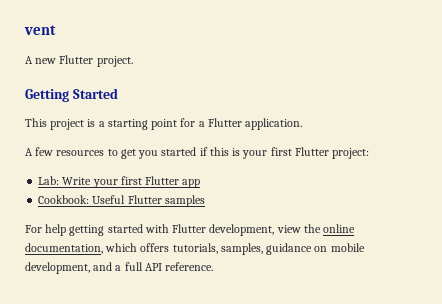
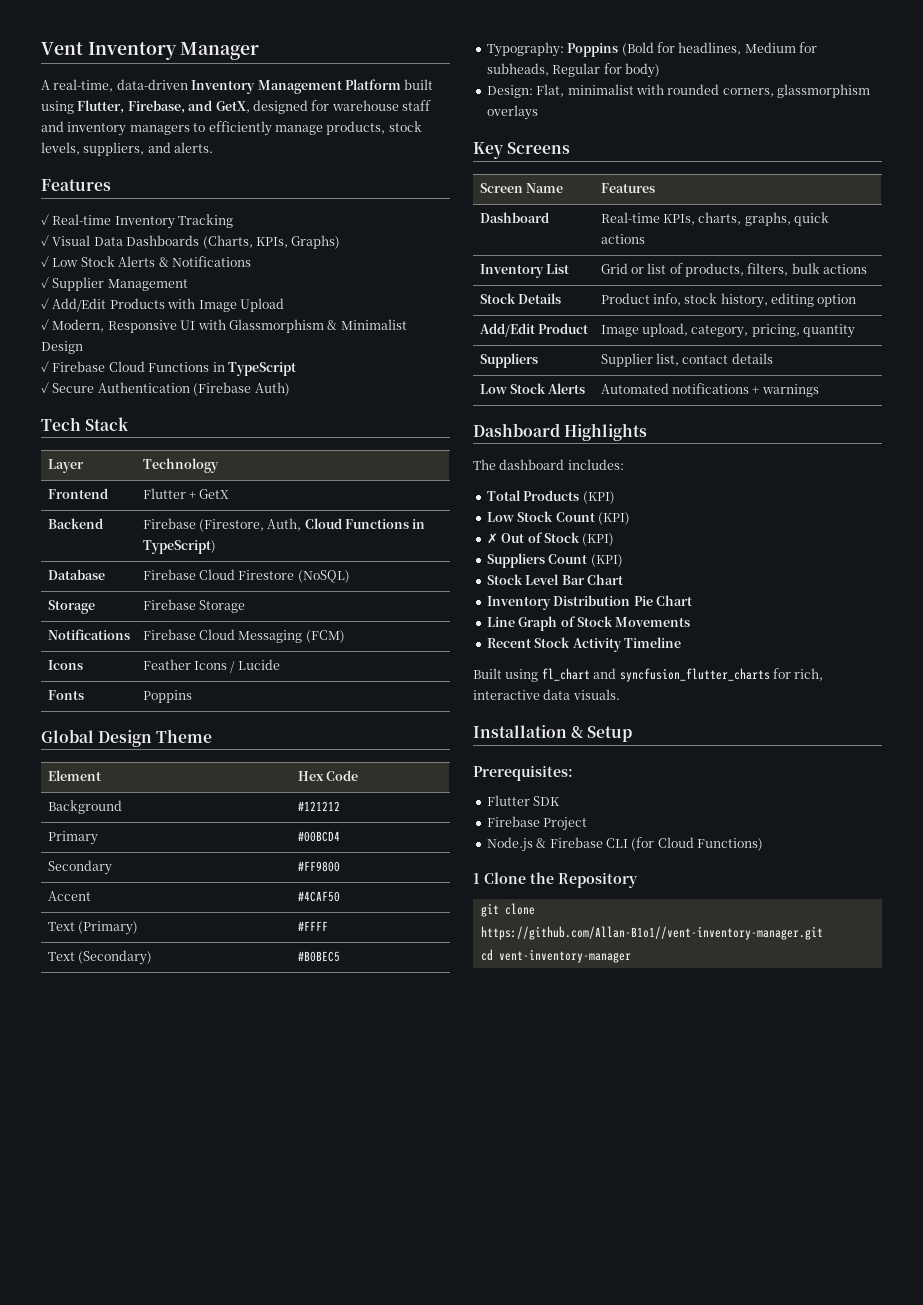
[24,25,56,35] [25,55,133,67] [25,88,118,102] [25,118,303,130] [25,147,370,159] [38,176,201,188] [38,195,205,207] [25,224,356,236] [25,243,365,255] [25,262,214,274] vent // A new Flutter project. // Getting Started // This project is a starting point for a Flutter application. // A few resources to get you started if this is your first Flutter project: // Lab: Write your first Flutter app // Cookbook: Useful Flutter samples // For help getting started with Flutter development, view the online documentation, which offers tutorials, samples, guidance on mobile development, and a full API reference. -> [41,42,260,60] [41,79,434,94] [41,100,431,114] [41,121,422,136] [41,142,214,156] [41,179,111,191] [41,214,234,229] [41,235,341,249] [41,256,251,267] [41,277,188,291] [41,298,284,312] [41,319,407,333] [41,341,83,354] [41,361,296,376] [41,382,290,396] [41,417,130,431] [47,459,84,473] [142,458,219,473] [47,488,108,499] [142,488,230,499] [47,518,103,529] [142,518,426,532] [142,540,216,554] [47,569,105,580] [142,569,350,583] [47,600,95,614] [142,599,245,613] [47,629,130,640] [142,629,345,643] [47,660,83,670] [142,659,280,673] [47,690,84,700] [142,690,192,703] [41,729,213,747] [47,770,101,781] [297,770,358,781] [47,800,122,814] [297,801,340,811] [47,831,98,845] [297,831,340,842] [47,860,112,875] [297,861,340,872] [47,891,91,901] [297,891,340,902] [47,921,138,935] [297,921,328,931] [47,950,152,965] [297,951,340,962] [486,42,817,57] [486,63,660,78] [486,84,870,98] [486,105,538,120] [473,142,571,159] [479,183,563,193] [600,183,655,193] [479,212,549,223] [600,212,829,226] [600,234,645,244] [479,264,569,278] [600,263,868,277] [479,293,561,304] [600,293,857,308] [479,323,588,337] [600,323,855,338] [479,353,538,368] [600,353,773,367] [479,383,586,394] [600,383,819,397] [473,423,648,441] [473,459,624,470] [486,490,615,504] [486,511,630,525] [486,532,615,546] [486,553,623,568] [486,574,623,585] [486,595,692,610] [486,616,691,631] [486,637,681,652] [473,668,824,682] [473,689,620,700] [473,725,633,742] [473,765,573,781] [486,795,561,806] [486,816,588,831] [486,837,763,852] [473,872,638,888] [480,903,535,917] [480,926,823,940] [480,949,631,963] Vent Inventory Manager // A real-time, data-driven Inventory Management Platform built using Flutter, Firebase, and GetX, designed for warehouse staff and inventory managers to efficiently manage products, stock levels, suppliers, and alerts. // Features // ✓ Real-time Inventory Tracking // ✓ Visual Data Dashboards (Charts, KPIs, Graphs) // ✓ Low Stock Alerts & Notifications // ✓ Supplier Management // ✓ Add/Edit Products with Image Upload // ✓ Modern, Responsive UI with Glassmorphism & Minimalist Design // ✓ Firebase Cloud Functions in TypeScript // ✓ Secure Authentication (Firebase Auth) // Tech Stack // Layer | Technology // Frontend | Flutter + GetX // Backend | Firebase (Firestore, Auth, Cloud Functions in TypeScript) // Database | Firebase Cloud Firestore (NoSQL) // Storage | Firebase Storage // Notifications | Firebase Cloud Messaging (FCM) // Icons | Feather Icons / Lucide // Fonts | Poppins // Global Design Theme // Element | Hex Code // Background | #121212 // Primary | #00BCD4 // Secondary | #FF9800 // Accent | #4CAF50 // Text (Primary) | #FFFF // Text (Secondary) | #B0BEC5 // Typography: Poppins (Bold for headlines, Medium for subheads, Regular for body) // Design: Flat, minimalist with rounded corners, glassmorphism overlays // Key Screens // Screen Name | Features // Dashboard | Real-time KPIs, charts, graphs, quick actions // Inventory List | Grid or list of products, filters, bulk actions // Stock Details | Product info, stock history, editing option // Add/Edit Product | Image upload, category, pricing, quantity // Suppliers | Supplier list, contact details // Low Stock Alerts | Automated notifications + warnings // Dashboard Highlights // The dashboard includes: // Total Products (KPI) // Low Stock Count (KPI) // ✗ Out of Stock (KPI) // Suppliers Count (KPI) // Stock Level Bar Chart // Inventory Distribution Pie Chart // Line Graph of Stock Movements // Recent Stock Activity Timeline // Built using fl_chart and syncfusion_flutter_charts for rich, interactive data visuals. // Installation & Setup // Prerequisites: // Flutter SDK // Firebase Project // Node.js & Firebase CLI (for Cloud Functions) // 1 Clone the Repository // git clone https://github.com/Allan-B1o1//vent-inventory-manager.git // cd vent-inventory-manager

